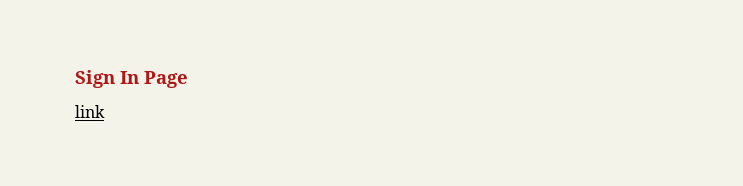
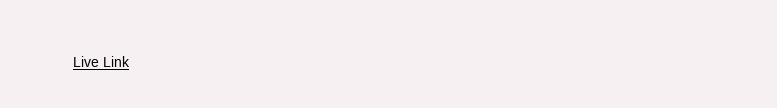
[75,70,188,88] [75,105,105,118] Sign In Page // link -> [73,56,130,67] Live Link

